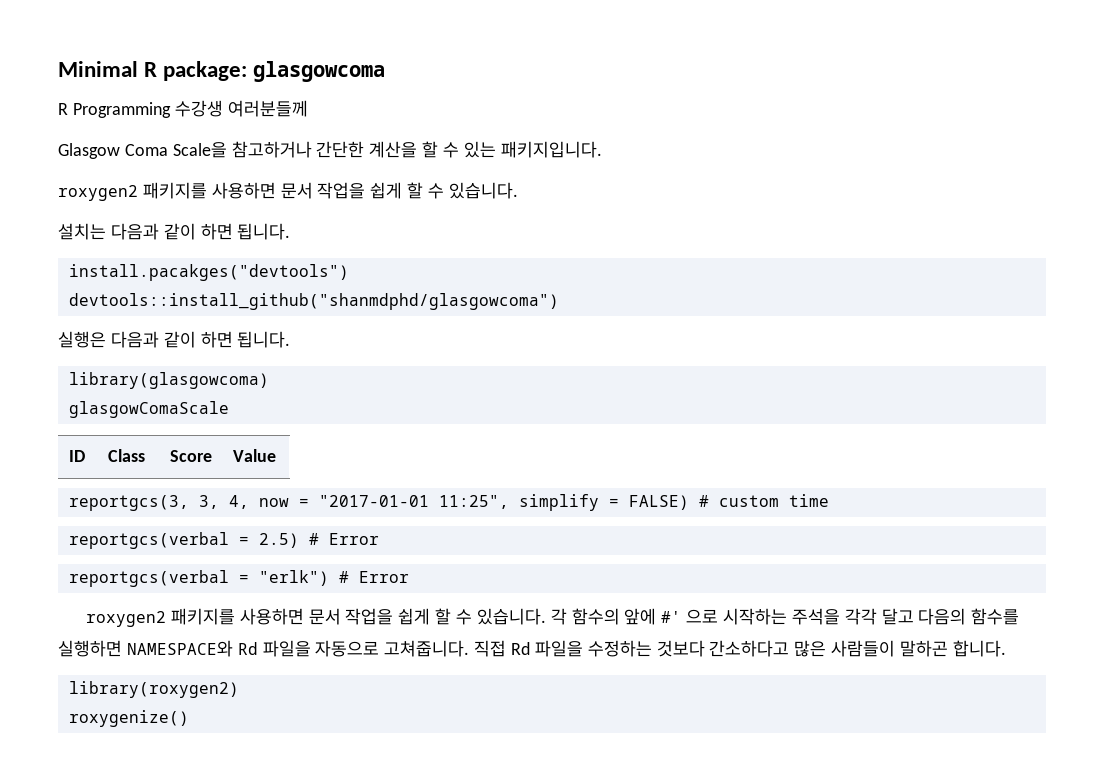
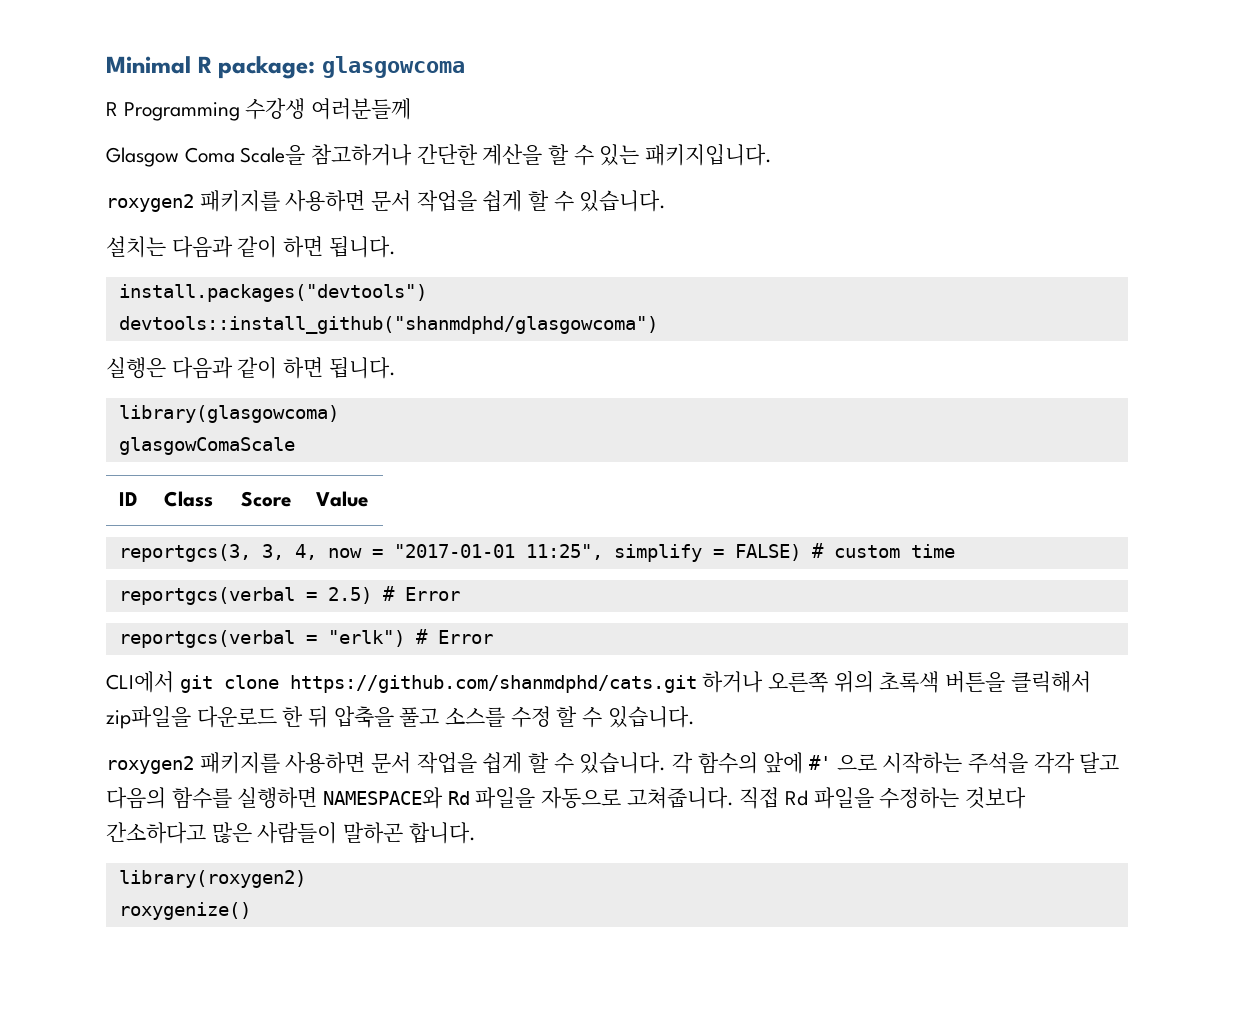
[68,264,349,281] install.pacakges("devtools") -> [118,284,427,302] install.packages("devtools")
(409, 577) none -> [106,671,1091,693] [106,706,695,729] // CLI에서 git clone https://github.com/shanmdphd/cats.git 하거나 오른쪽 위의 초록색 버튼을 클릭해서 zip파일을 다운로드 한 뒤 압축을 풀고 소스를 수정 할 수 있습니다.

